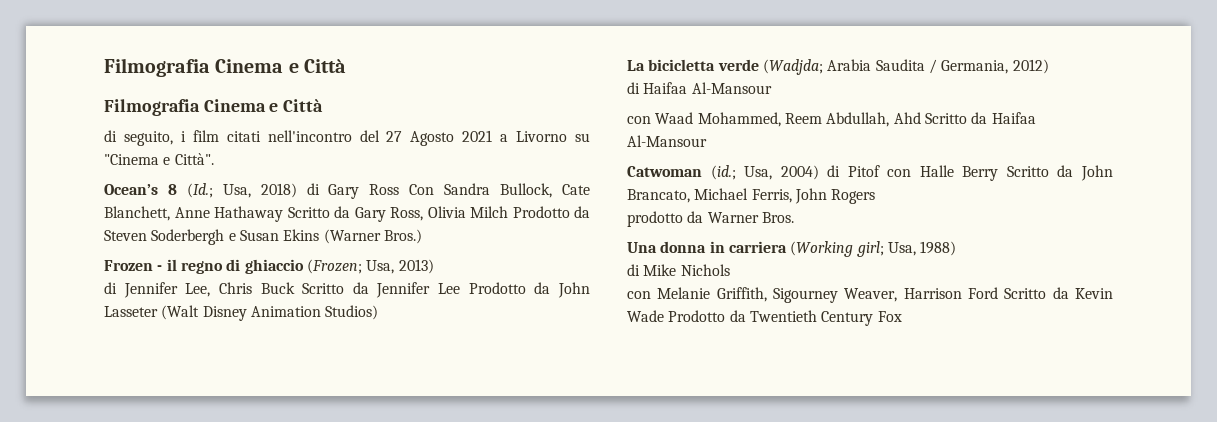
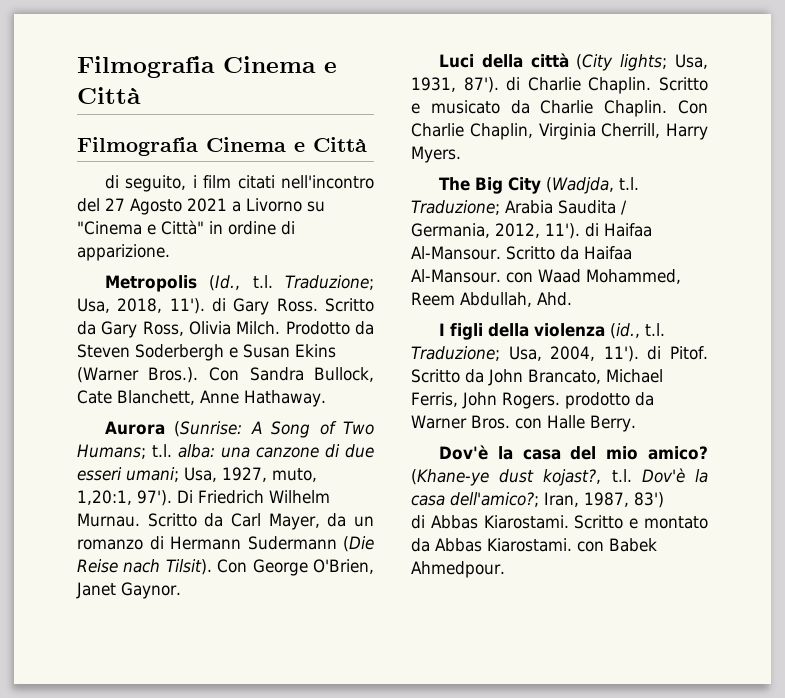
[174,153,214,165] [104,183,591,199] [104,206,283,222] Città". // Ocean’s 8 (Id.; Usa, 2018) di Gary Ross Con Sandra Bullock, Cate Blanchett, Anne Hathaway -> [161,220,295,235] [77,244,170,261] [104,275,374,292] [77,298,318,315] Città" in ordine di apparizione. // Metropolis (Id., t.l. Traduzione; Usa, 2018, 11'). di Gary Ross.
[470,206,508,218] Milch -> [236,321,281,335] Milch.
[383,229,422,244] [104,259,434,274] [104,282,590,298] [104,305,379,321] [627,59,1049,75] [627,82,772,94] Bros.) // Frozen - il regno di ghiaccio (Frozen; Usa, 2013) // di Jennifer Lee, Chris Buck Scritto da Jennifer Lee Prodotto da John Lasseter (Walt Disney Animation Studios) // La bicicletta verde (Wadjda; Arabia Saudita / Germania, 2012) // di Haifaa Al-Mansour // -> [148,367,374,383] [77,390,326,407] [104,421,375,438] [77,444,374,459] [77,467,317,482] [77,490,330,506] [77,513,374,530] [77,536,374,552] [77,559,374,576] [76,582,181,599] [438,53,708,71] [411,77,708,94] [411,100,708,117] [411,123,708,140] [411,146,461,163] [438,177,639,194] [411,200,627,215] [411,223,652,239] [411,246,632,260] [411,269,501,283] Bros.). Con Sandra Bullock, Cate Blanchett, Anne Hathaway. // Aurora (Sunrise: A Song of Two Humans; t.l. alba: una canzone di due esseri umani; Usa, 1927, muto, 1,20:1, 97'). Di Friedrich Wilhelm Murnau. Scritto da Carl Mayer, da un romanzo di Hermann Sudermann (Die Reise nach Tilsit). Con George O'Brien, Janet Gaynor. // Luci della città (City lights; Usa, 1931, 87'). di Charlie Chaplin. Scritto e musicato da Charlie Chaplin. Con Charlie Chaplin, Virginia Cherrill, Harry Myers. // The Big City (Wadjda, t.l. Traduzione; Arabia Saudita / Germania, 2012, 11'). di Haifaa Al-Mansour. Scritto da Haifaa Al-Mansour.
[893,112,1036,124] [627,135,707,147] [627,165,999,181] Ahd Scritto da Haifaa Al-Mansour // Catwoman (id.; Usa, 2004) di Pitof con Halle Berry -> [537,292,572,306] [438,323,665,340] [411,346,709,362] Ahd. // I figli della violenza (id., t.l. Traduzione; Usa, 2004, 11'). di Pitof.
[831,189,876,204] Rogers // -> [501,392,560,409] Rogers.
[627,241,957,257] [627,264,730,276] [627,287,1113,303] [627,310,902,326] // Una donna in carriera (Working girl; Usa, 1988) // di Mike Nichols // con Melanie Griffith, Sigourney Weaver, Harrison Ford Scritto da Kevin Wade Prodotto da Twentieth Century Fox -> [514,415,636,432] [438,445,708,460] [411,468,708,486] [411,492,664,508] [411,515,708,529] [411,538,657,552] [411,561,505,578] con Halle Berry. // Dov'è la casa del mio amico? (Khane-ye dust kojast?, t.l. Dov'è la casa dell'amico?; Iran, 1987, 83') // di Abbas Kiarostami. Scritto e montato da Abbas Kiarostami. con Babek Ahmedpour.

